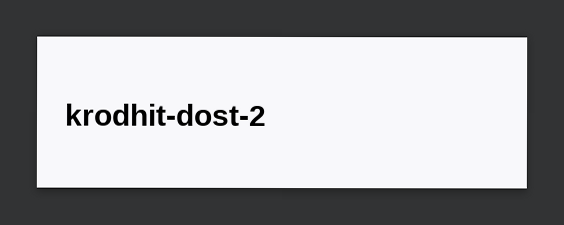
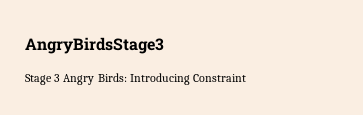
[64,103,267,126] krodhit-dost-2 -> [25,37,164,54] [25,73,247,85] AngryBirdsStage3 // Stage 3 Angry Birds: Introducing Constraint

